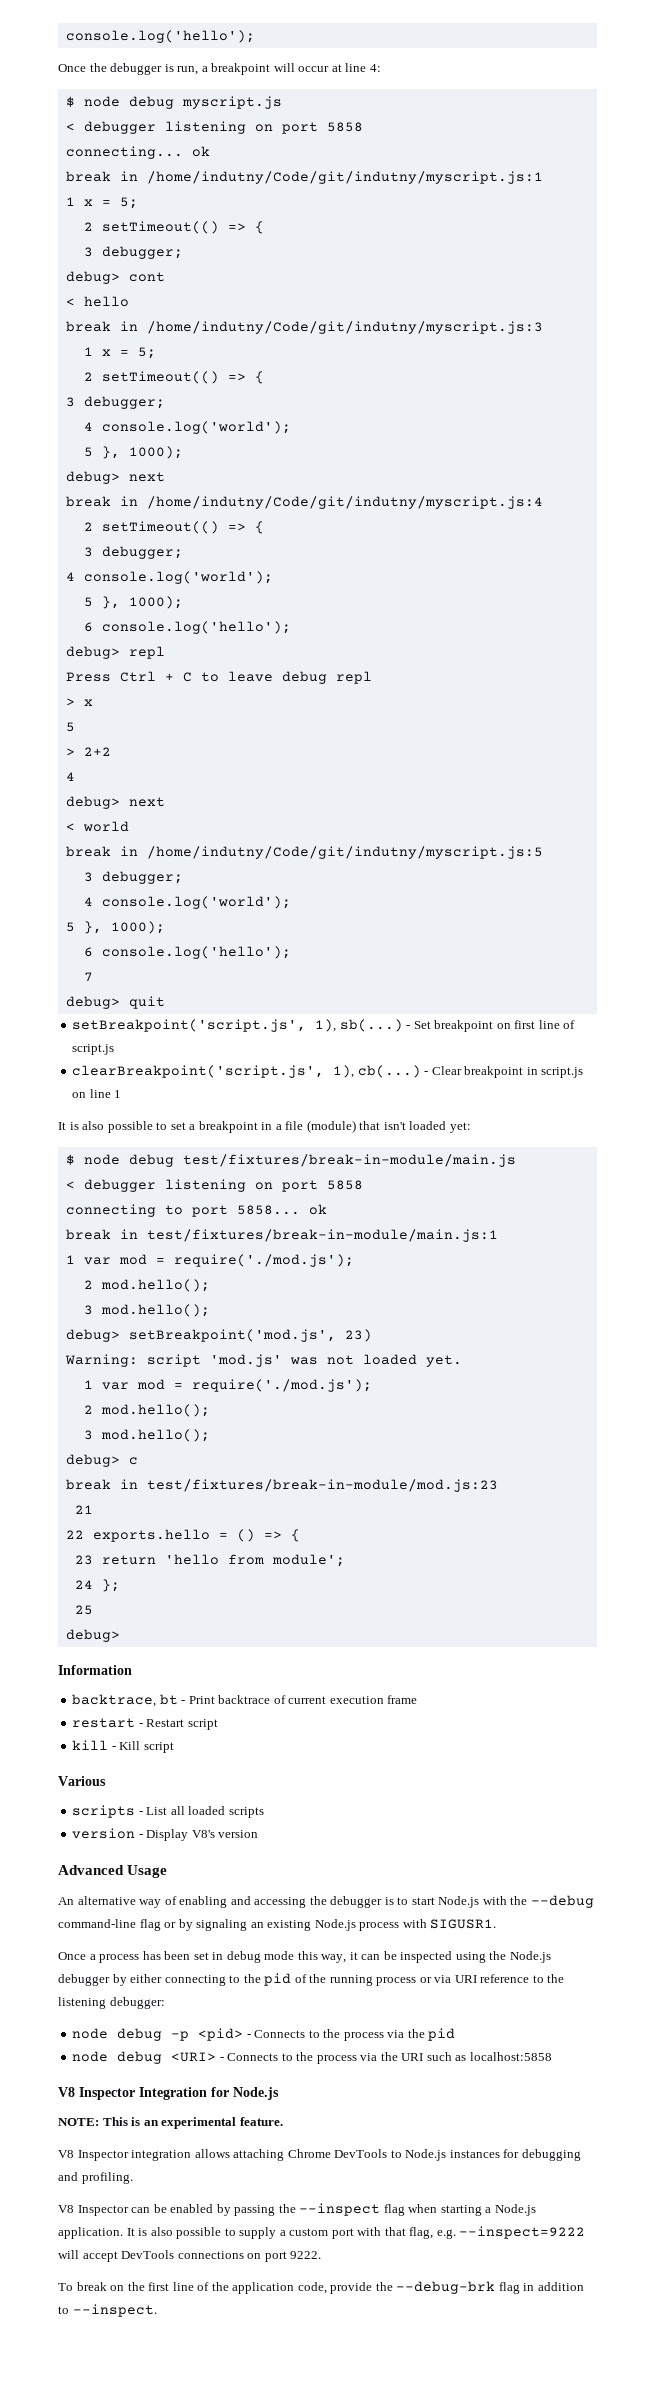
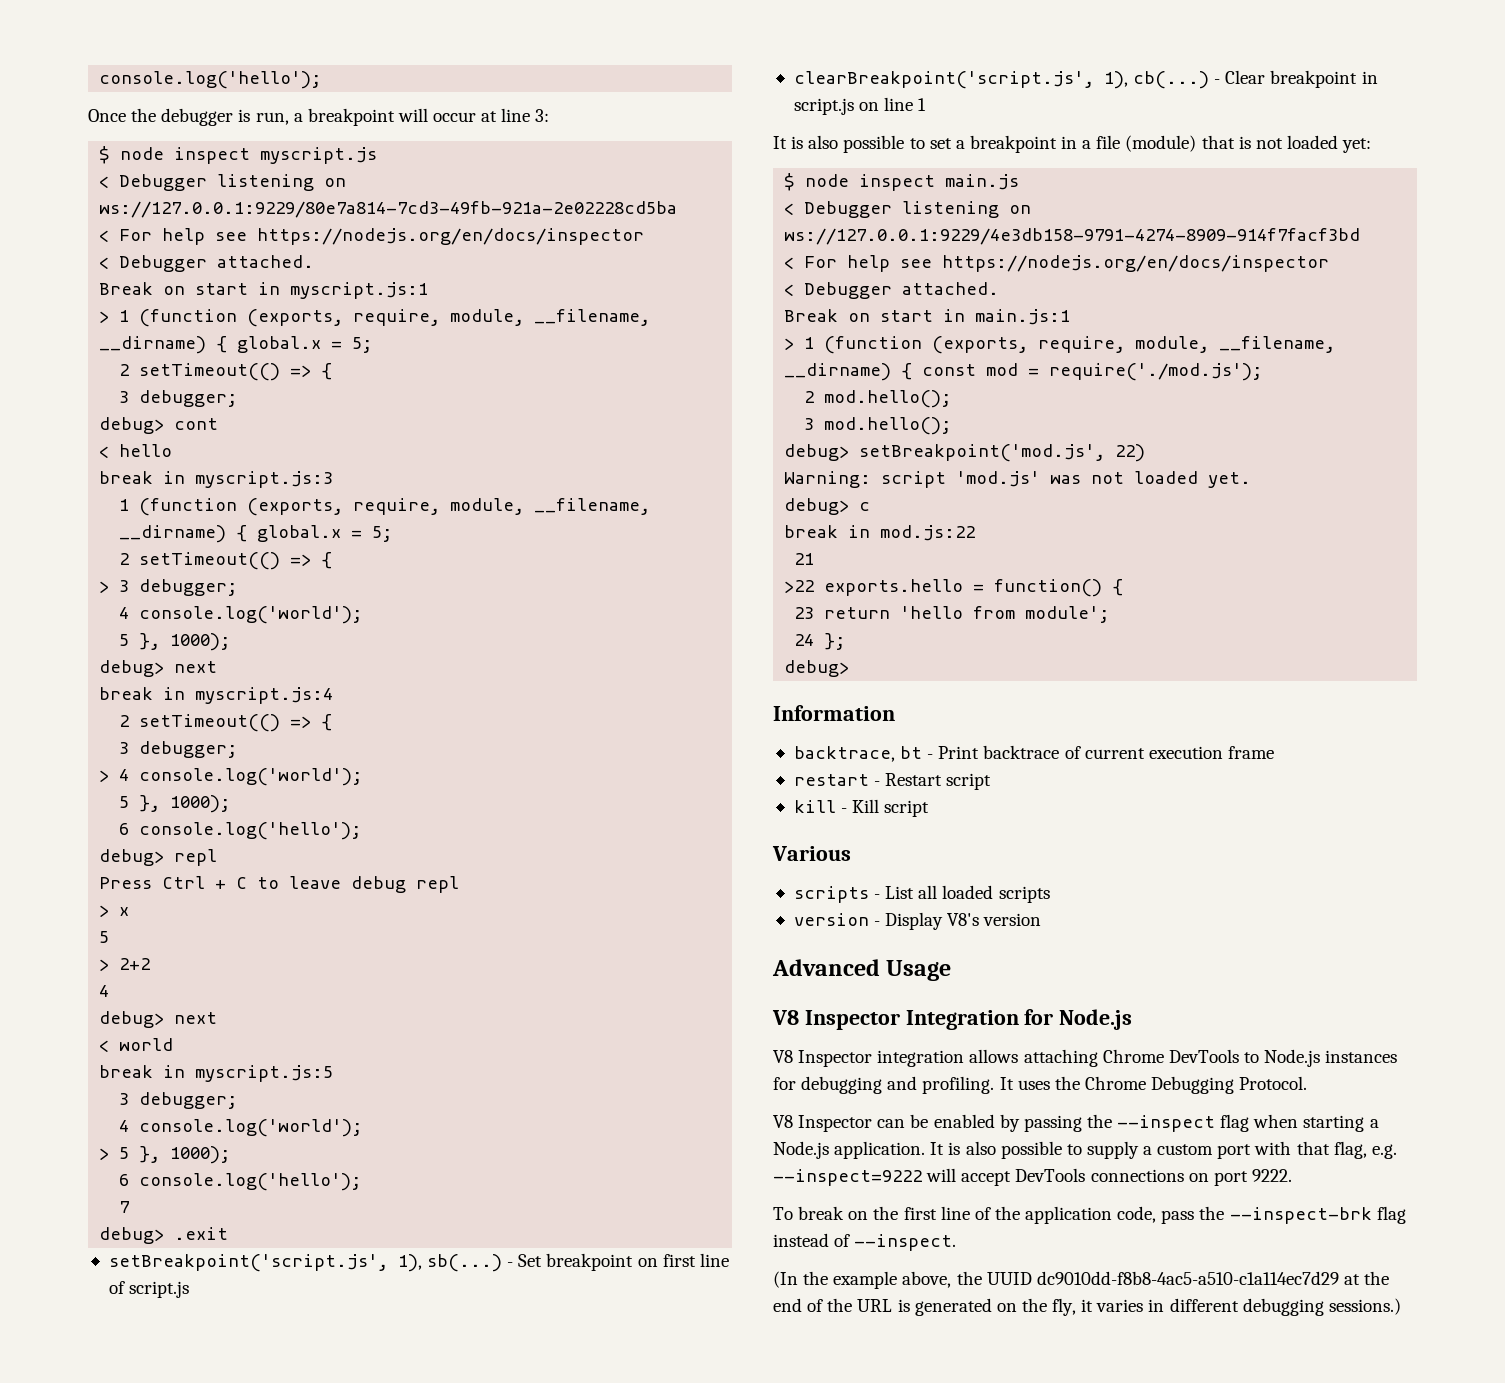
[369,64,381,72] [65,96,174,109] 4: // $ node debug -> [535,109,550,122] [99,146,251,164] 3: // $ node inspect
[83,121,363,134] [65,146,210,159] [65,171,543,184] [65,197,93,206] debugger listening on port 5858 // connecting... ok // break in /home/indutny/Code/git/indutny/myscript.js:1 // 1 x -> [119,174,347,191] [99,201,678,218] [99,228,645,245] [99,255,315,272] [99,282,429,299] [99,309,651,327] [99,336,322,354] Debugger listening on ws://127.0.0.1:9229/80e7a814-7cd3-49fb-921a-2e02228cd5ba // < For help see https://nodejs.org/en/docs/inspector // < Debugger attached. // Break on start in myscript.js:1 // > 1 (function (exports, require, module, __filename, __dirname) { global.x
[146,321,543,334] [83,347,156,359] [83,371,264,384] /home/indutny/Code/git/indutny/myscript.js:3 // 1 x = 5; // 2 setTimeout(() => { // -> [195,471,334,488] [119,498,651,516] [119,525,393,543] [119,552,333,570] [99,581,110,593] myscript.js:3 // 1 (function (exports, require, module, __filename, __dirname) { global.x = 5; // 2 setTimeout(() => { // >
[146,496,543,509] [83,521,264,534] [83,546,183,559] /home/indutny/Code/git/indutny/myscript.js:4 // 2 setTimeout(() => { // 3 debugger; // -> [195,687,334,704] [119,714,333,732] [119,741,238,758] [99,770,110,782] myscript.js:4 // 2 setTimeout(() => { // 3 debugger; // >
[146,846,543,859] [83,871,183,884] [83,896,291,909] /home/indutny/Code/git/indutny/myscript.js:5 // 3 debugger; // 4 console.log('world'); // -> [195,1065,334,1082] [119,1092,238,1109] [119,1119,363,1137] [99,1148,110,1160] myscript.js:5 // 3 debugger; // 4 console.log('world'); // >
[128,996,165,1009] quit -> [174,1227,229,1240] .exit
[383,1122,406,1130] isn't -> [1238,136,1283,149] is not
[128,1154,516,1167] [65,1179,363,1192] [65,1204,327,1217] [65,1229,498,1242] [65,1255,111,1265] debug test/fixtures/break-in-module/main.js // < debugger listening on port 5858 // connecting to port 5858... ok // break in test/fixtures/break-in-module/main.js:1 // 1 var -> [859,174,1020,191] [784,201,1032,218] [784,228,1361,245] [784,255,1330,272] [784,282,1000,299] [784,309,1071,325] [784,336,1336,354] [784,363,977,381] inspect main.js // < Debugger listening on ws://127.0.0.1:9229/4e3db158-9791-4274-8909-914f7facf3bd // < For help see https://nodejs.org/en/docs/inspector // < Debugger attached. // Break on start in main.js:1 // > 1 (function (exports, require, module, __filename, __dirname) { const
[344,1329,372,1342] 23) -> [1115,444,1146,462] 22)
[83,1379,372,1392] [83,1404,210,1417] [83,1429,210,1442] // 1 var mod = require('./mod.js'); // 2 mod.hello(); // 3 mod.hello(); -> (1252, 480) none
[146,1479,498,1492] test/fixtures/break-in-module/mod.js:23 -> [880,525,976,541] mod.js:22
[65,1530,84,1539] 22 -> [784,580,815,593] >22
[236,1529,282,1542] () => -> [994,579,1103,597] function()
[74,1605,93,1615] // 25 -> (846, 641) none
[58,1895,594,1908] [58,1919,497,1931] [58,1951,551,1963] [58,1973,565,1986] [58,1997,165,2009] [72,2028,456,2041] [72,2051,552,2064] // An alternative way of enabling and accessing the debugger is to start Node.js with the --debug command-line flag or by signaling an existing Node.js process with SIGUSR1. // Once a process has been set in debug mode this way, it can be inspected using the Node.js debugger by either connecting to the pid of the running process or via URI reference to the listening debugger: // node debug -p <pid> - Connects to the process via the pid // node debug <URI> - Connects to the process via the URI such as localhost:5858 -> (952, 970) none
[58,2117,283,2129] // NOTE: This is an experimental feature. -> (1133, 1019) none
(133, 2178) none -> [999,1076,1308,1094] It uses the Chrome Debugging Protocol.
[330,2281,584,2294] [58,2304,157,2317] provide the --debug-brk flag in addition to --inspect. -> [1161,1206,1406,1224] [773,1233,957,1251] [773,1271,1390,1289] [773,1298,1401,1316] pass the --inspect-brk flag instead of --inspect. // (In the example above, the UUID dc9010dd-f8b8-4ac5-a510-c1a114ec7d29 at the end of the URL is generated on the fly, it varies in different debugging sessions.)

